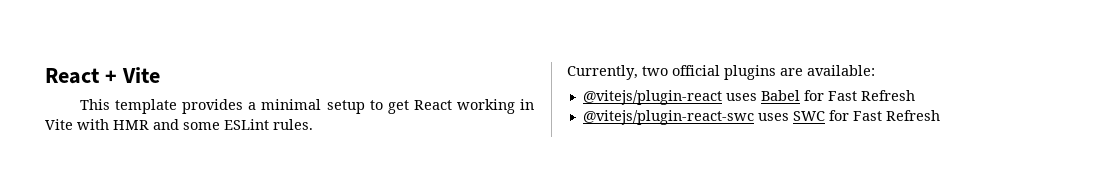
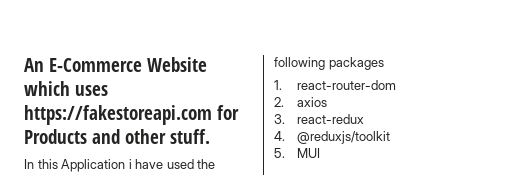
[45,67,160,84] [79,99,535,114] [45,119,313,130] [567,65,875,80] [582,90,915,105] [582,110,940,125] React + Vite // This template provides a minimal setup to get React working in Vite with HMR and some ESLint rules. // Currently, two official plugins are available: // @vitejs/plugin-react uses Babel for Fast Refresh // @vitejs/plugin-react-swc uses SWC for Fast Refresh -> [24,57,208,72] [24,81,109,96] [24,105,240,125] [24,129,211,144] [24,159,216,172] [274,57,384,70] [274,80,397,90] [274,97,328,107] [274,114,365,124] [274,131,391,144] [274,148,321,158] An E-Commerce Website which uses https://fakestoreapi.com for Products and other stuff. // In this Application i have used the following packages // 1. react-router-dom // 2. axios // 3. react-redux // 4. @reduxjs/toolkit // 5. MUI

